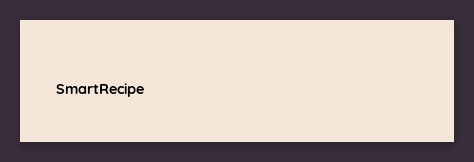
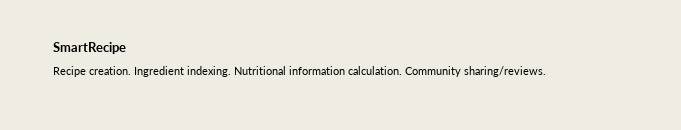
(144, 90) none -> [53,66,546,77] // Recipe creation. Ingredient indexing. Nutritional information calculation. Community sharing/reviews.

